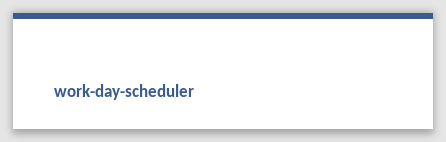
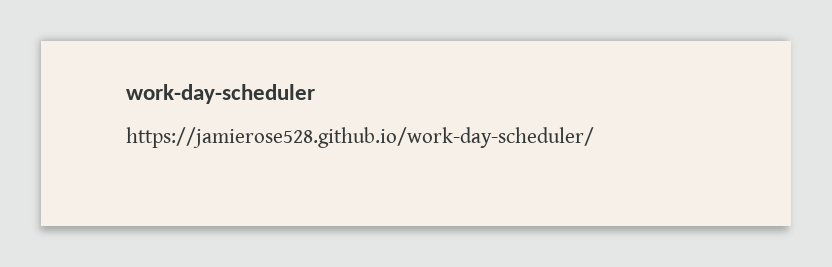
(194, 92) none -> [126,127,594,148] // https://jamierose528.github.io/work-day-scheduler/

